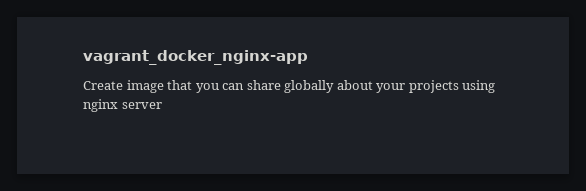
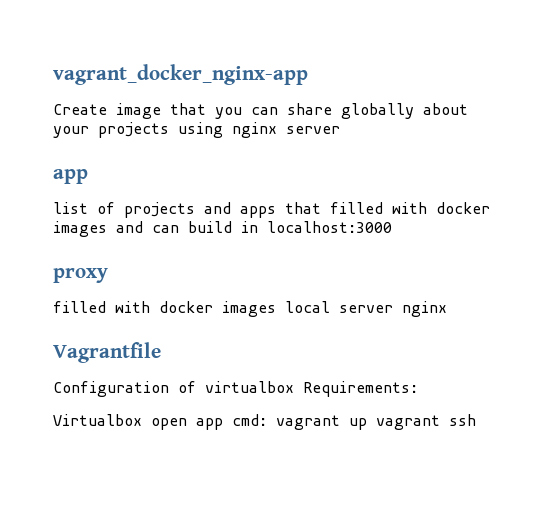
(162, 105) none -> [53,169,88,184] [53,202,490,218] [53,221,392,237] [53,268,108,283] [53,301,447,317] [53,342,161,363] [53,381,418,397] [53,414,476,430] // app // list of projects and apps that filled with docker images and can build in localhost:3000 // proxy // filled with docker images local server nginx // Vagrantfile // Configuration of virtualbox Requirements: // Virtualbox open app cmd: vagrant up vagrant ssh

